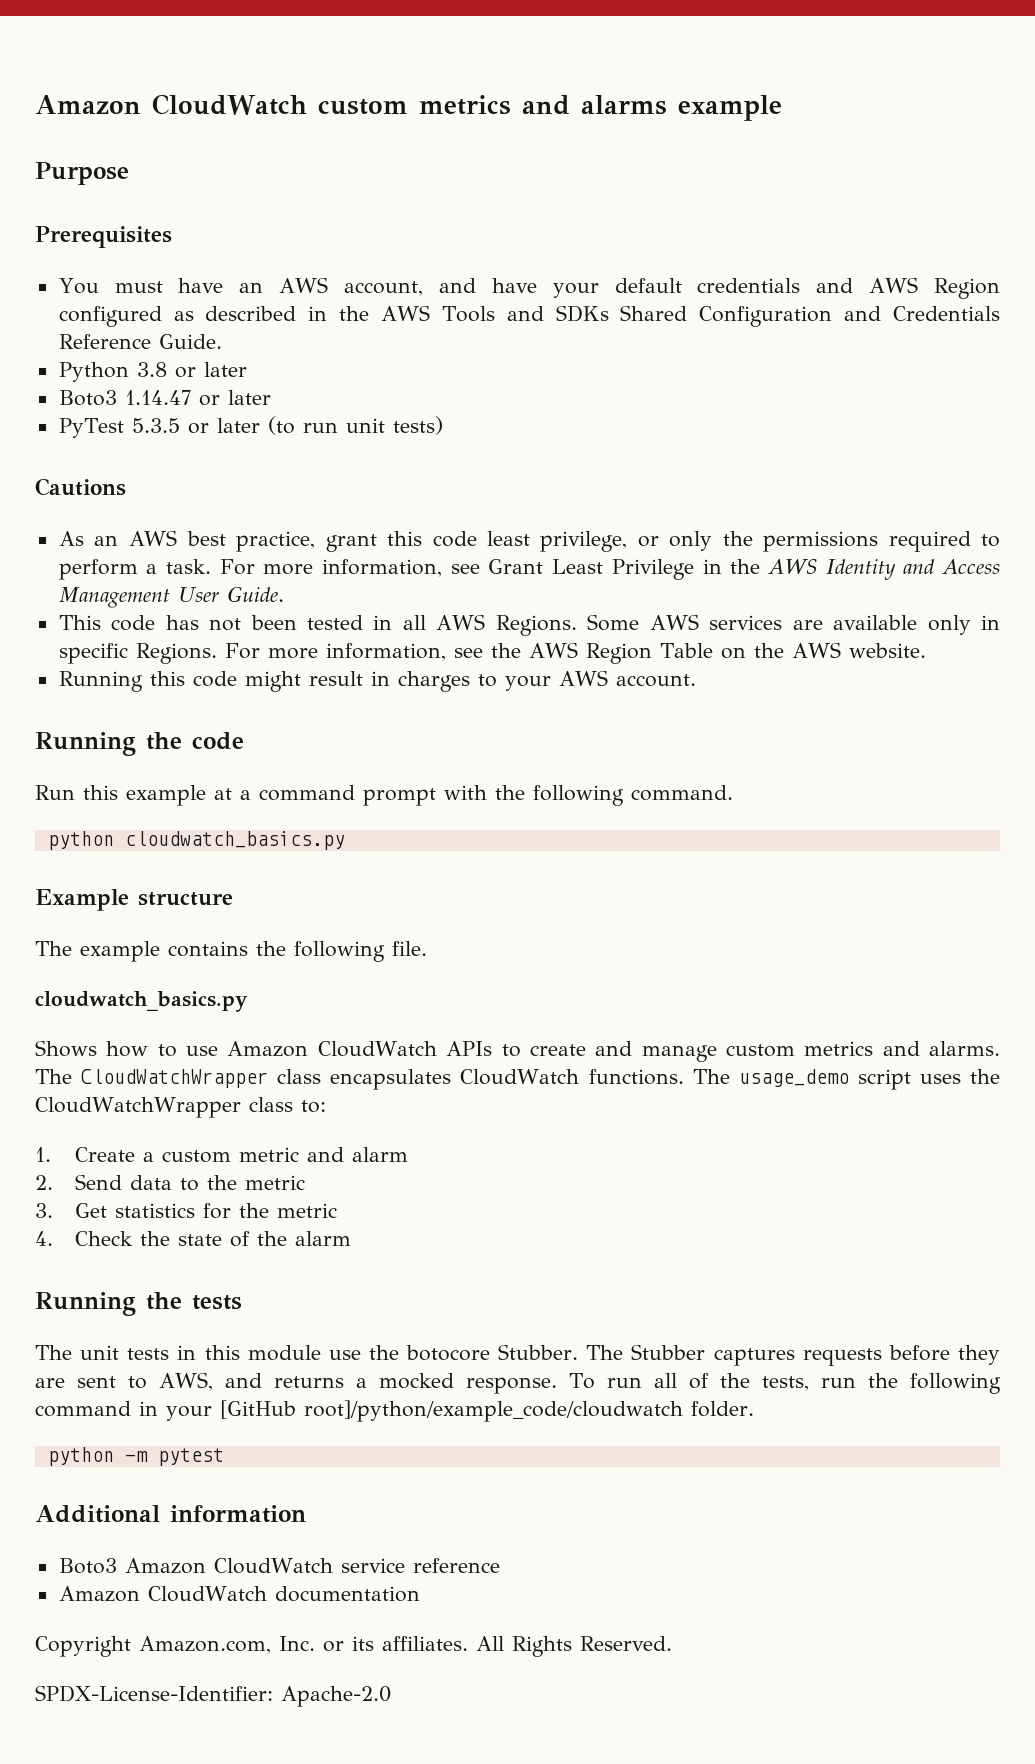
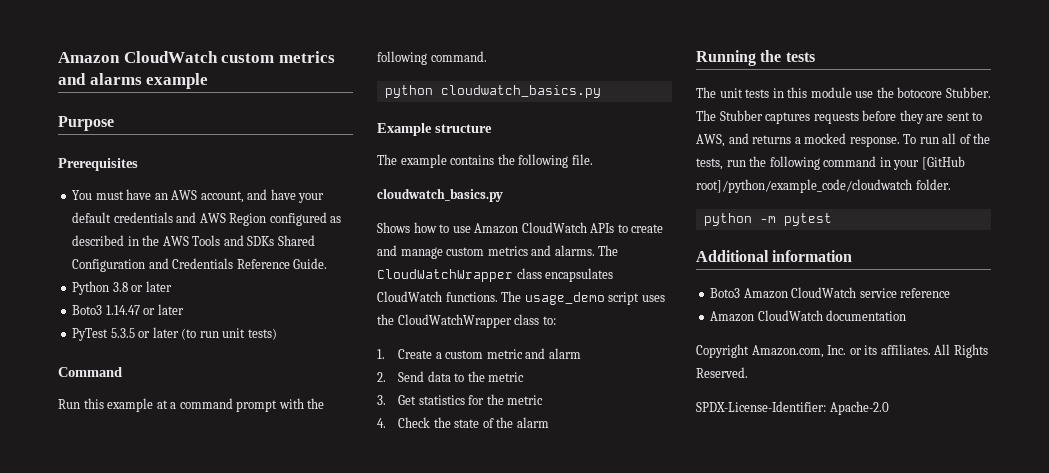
[35,478,126,496] [58,530,1001,552] [58,559,1001,580] [58,586,284,608] [58,614,1001,636] [58,642,926,664] [58,670,696,692] [35,732,244,756] Cautions // As an AWS best practice, grant this code least privilege, or only the permissions required to perform a task. For more information, see Grant Least Privilege in the AWS Identity and Access Management User Guide. // This code has not been tested in all AWS Regions. Some AWS services are available only in specific Regions. For more information, see the AWS Region Table on the AWS website. // Running this code might result in charges to your AWS account. // Running the code -> [58,367,122,377] Command

